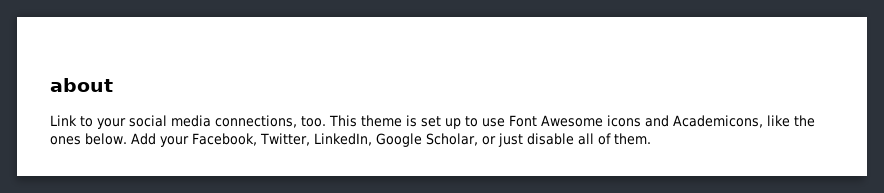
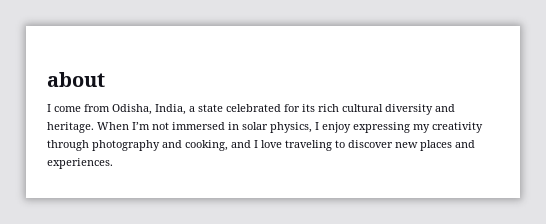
[50,115,815,129] [50,133,651,147] Link to your social media connections, too. This theme is set up to use Font Awesome icons and Academicons, like the ones below. Add your Facebook, Twitter, LinkedIn, Google Scholar, or just disable all of them. -> [47,104,455,115] [47,122,483,133] [47,140,475,151] [47,158,113,169] I come from Odisha, India, a state celebrated for its rich cultural diversity and heritage. When I’m not immersed in solar physics, I enjoy expressing my creativity through photography and cooking, and I love traveling to discover new places and experiences.

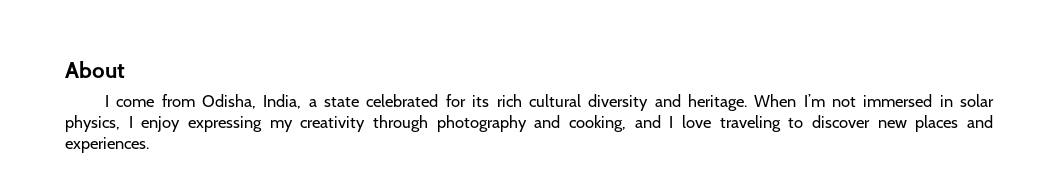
[47,72,105,87] about -> [65,61,125,78] About

